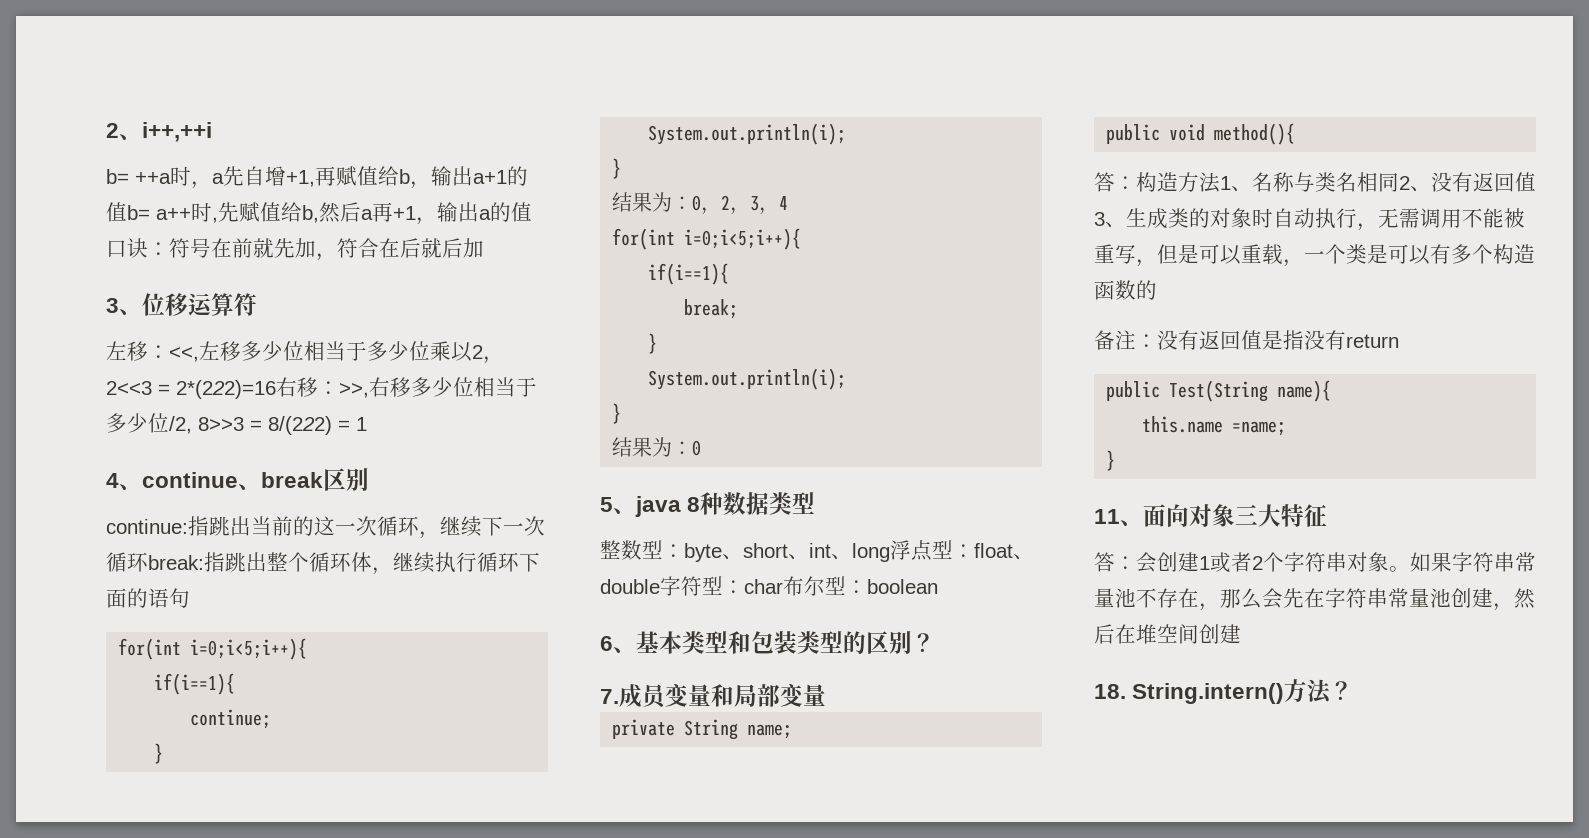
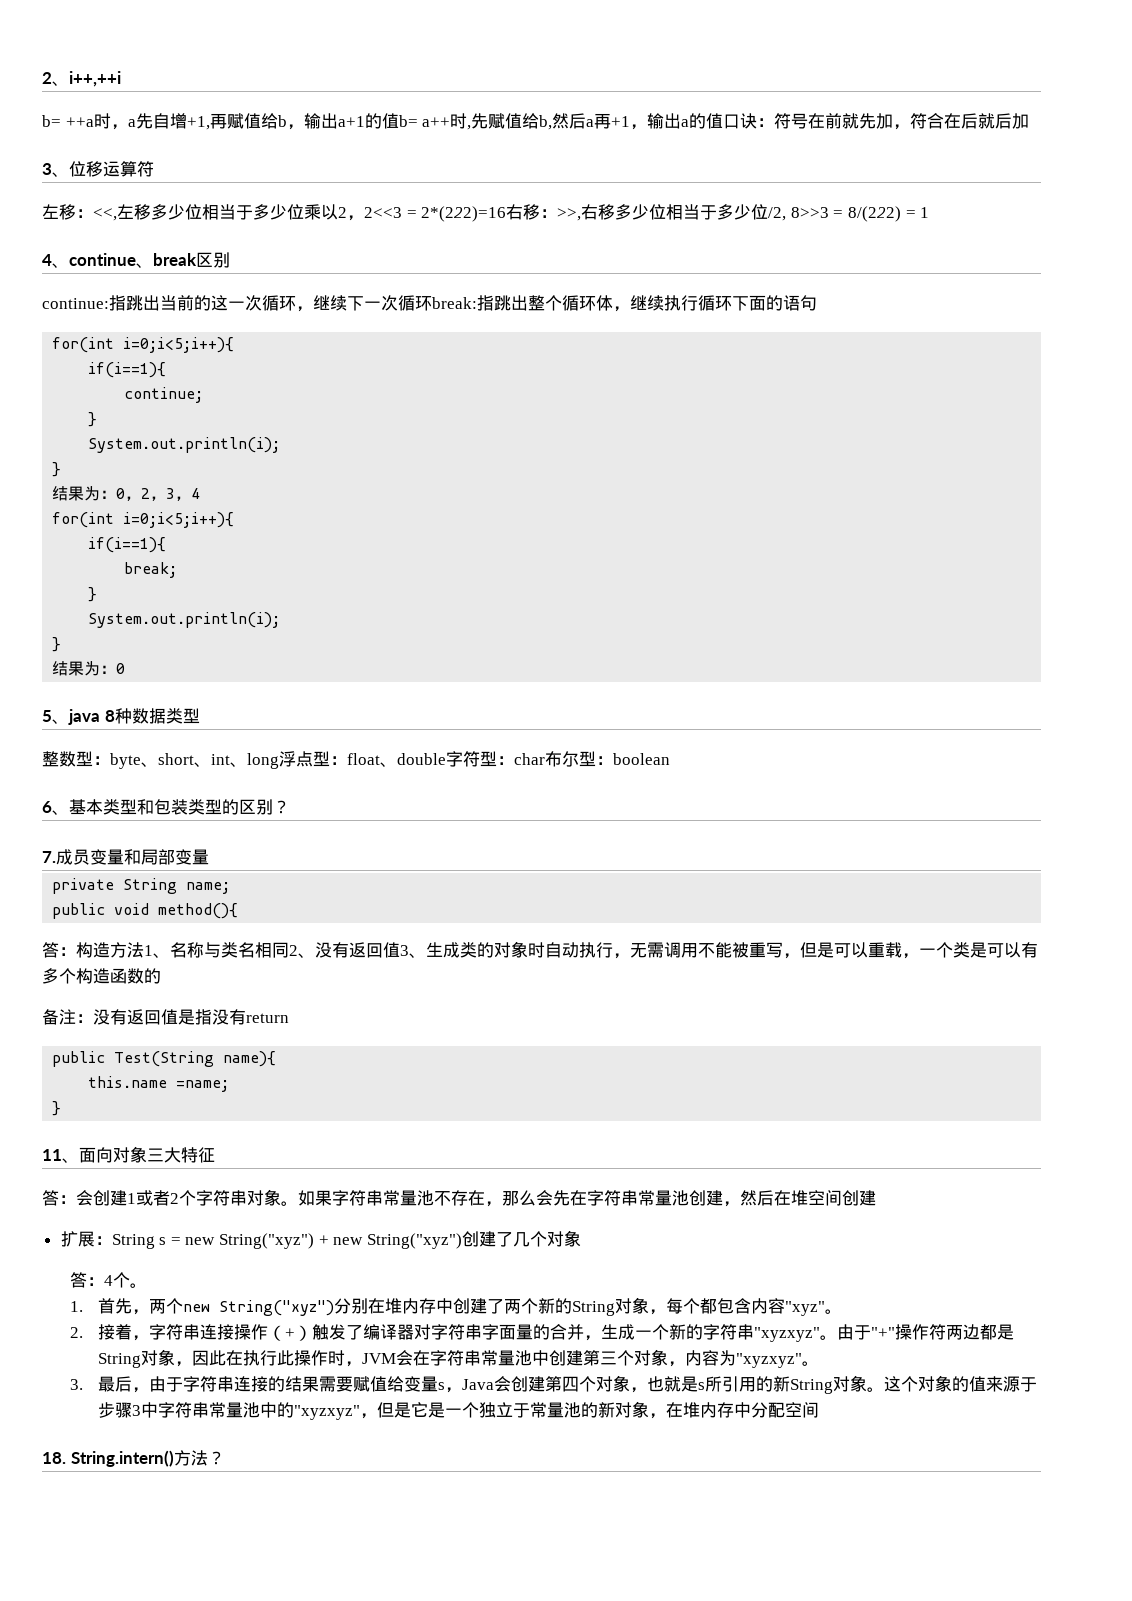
(1241, 634) none -> [60,1230,581,1249] [70,1272,148,1288] [70,1297,843,1316] [70,1324,1015,1342] [98,1349,820,1368] [70,1375,1038,1394] [98,1401,820,1420] // 扩展：String s = new String("xyz") + new String("xyz")创建了几个对象 // 答：4个。 // 1.首先，两个new String("xyz")分别在堆内存中创建了两个新的String对象，每个都包含内容"xyz"。 // 2.接着，字符串连接操作（+）触发了编译器对字符串字面量的合并，生成一个新的字符串"xyzxyz"。由于"+"操作符两边都是String对象，因此在执行此操作时，JVM会在字符串常量池中创建第三个对象，内容为"xyzxyz"。 // 3.最后，由于字符串连接的结果需要赋值给变量s，Java会创建第四个对象，也就是s所引用的新String对象。这个对象的值来源于步骤3中字符串常量池中的"xyzxyz"，但是它是一个独立于常量池的新对象，在堆内存中分配空间

